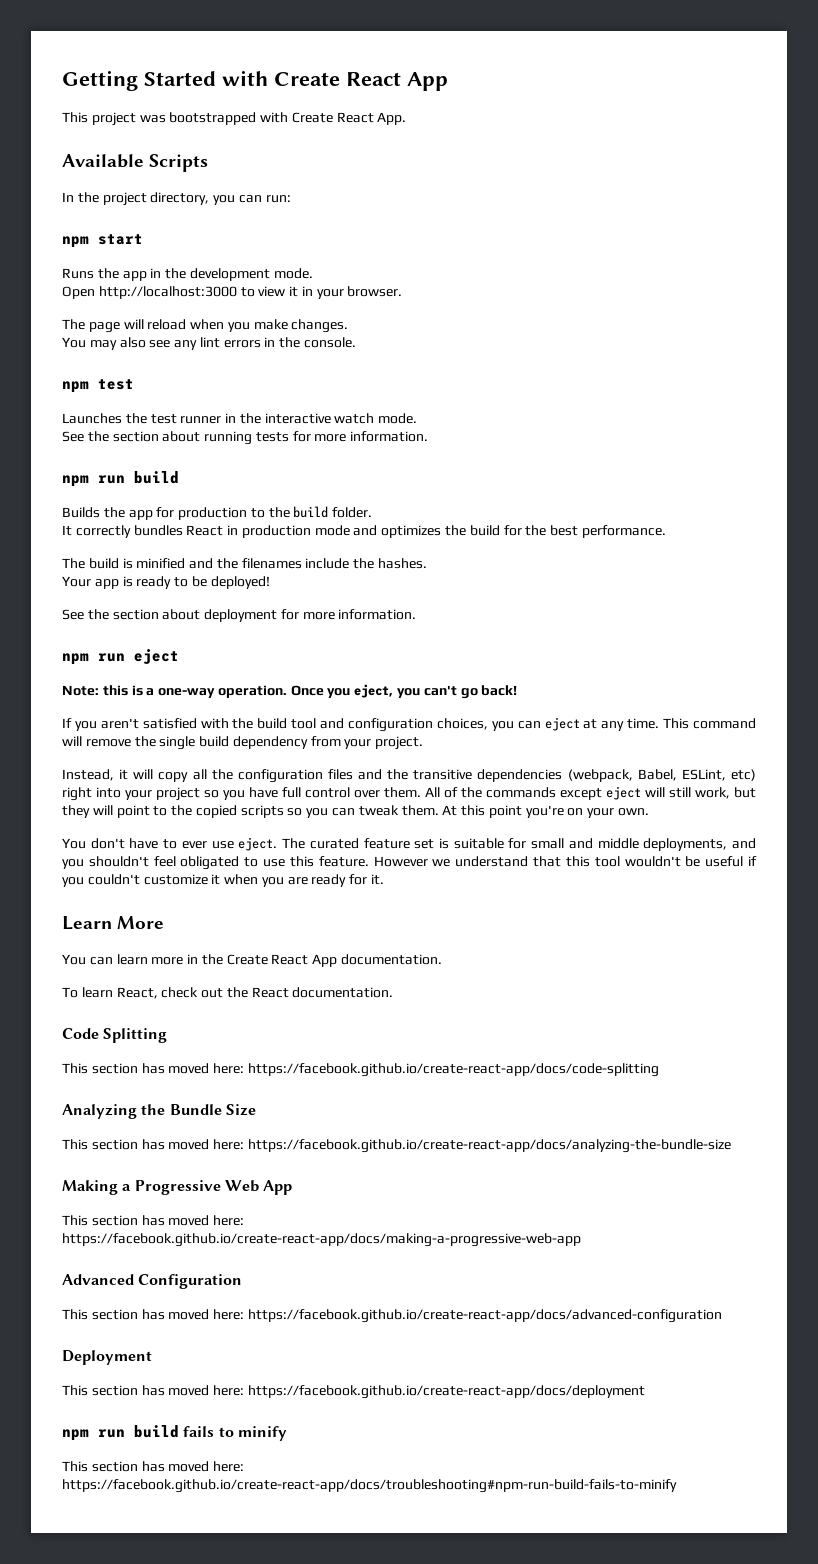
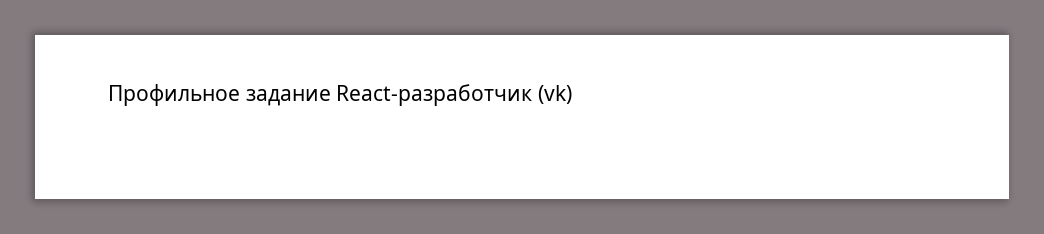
[62,70,448,91] [62,112,407,126] [62,154,209,172] [62,192,291,206] [62,234,143,248] [62,268,313,281] [62,286,403,299] [62,319,349,333] [62,337,357,350] [62,379,134,393] [62,413,418,424] [62,431,429,445] [62,471,179,487] [62,506,373,520] [62,525,666,538] [62,558,428,569] [62,576,270,589] [62,609,417,622] [62,649,179,665] [62,684,518,699] [62,717,757,732] [62,736,424,750] [62,769,756,783] [62,786,756,801] [62,805,650,818] [62,837,756,851] [62,856,758,870] [62,874,385,887] [62,916,165,930] [62,954,443,967] [62,987,394,999] [62,1028,168,1043] [62,1063,659,1077] [62,1104,256,1119] [62,1139,731,1153] [62,1180,293,1195] [62,1215,245,1226] [62,1233,581,1247] [62,1274,243,1289] [62,1309,722,1323] [62,1350,152,1365] [62,1385,645,1399] [62,1425,287,1441] [62,1461,245,1472] [62,1479,677,1493] Getting Started with Create React App // This project was bootstrapped with Create React App. // Available Scripts // In the project directory, you can run: // npm start // Runs the app in the development mode. // Open http://localhost:3000 to view it in your browser. // The page will reload when you make changes. // You may also see any lint errors in the console. // npm test // Launches the test runner in the interactive watch mode. // See the section about running tests for more information. // npm run build // Builds the app for production to the build folder. // It correctly bundles React in production mode and optimizes the build for the best performance. // The build is minified and the filenames include the hashes. // Your app is ready to be deployed! // See the section about deployment for more information. // npm run eject // Note: this is a one-way operation. Once you eject, you can't go back! // If you aren't satisfied with the build tool and configuration choices, you can eject at any time. This command will remove the single build dependency from your project. // Instead, it will copy all the configuration files and the transitive dependencies (webpack, Babel, ESLint, etc) right into your project so you have full control over them. All of the commands except eject will still work, but they will point to the copied scripts so you can tweak them. At this point you're on your own. // You don't have to ever use eject. The curated feature set is suitable for small and middle deployments, and you shouldn't feel obligated to use this feature. However we understand that this tool wouldn't be useful if you couldn't customize it when you are ready for it. // Learn More // You can learn more in the Create React App documentation. // To learn React, check out the React documentation. // Code Splitting // This section has moved here: https://facebook.github.io/create-react-app/docs/code-splitting // Analyzing the Bundle Size // This section has moved here: https://facebook.github.io/create-react-app/docs/analyzing-the-bundle-size // Making a Progressive Web App // This section has moved here: https://facebook.github.io/create-react-app/docs/making-a-progressive-web-app // Advanced Configuration // This section has moved here: https://facebook.github.io/create-react-app/docs/advanced-configuration // Deployment // This section has moved here: https://facebook.github.io/create-react-app/docs/deployment // npm run build fails to minify // This section has moved here: https://facebook.github.io/create-react-app/docs/troubleshooting#npm-run-build-fails-to-minify -> [108,84,573,106] Профильное задание React-разработчик (vk)

